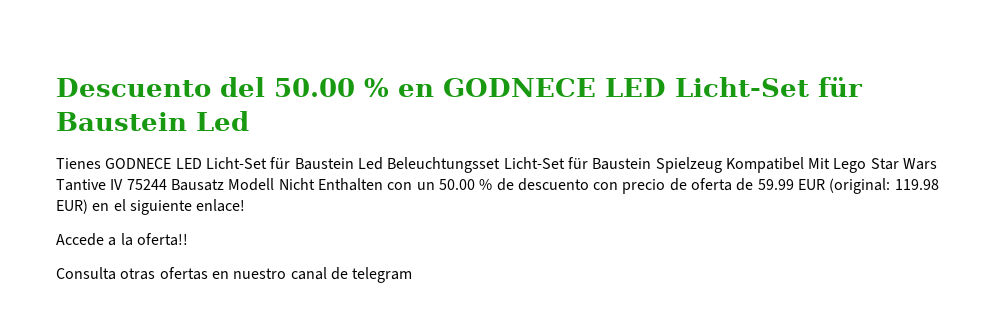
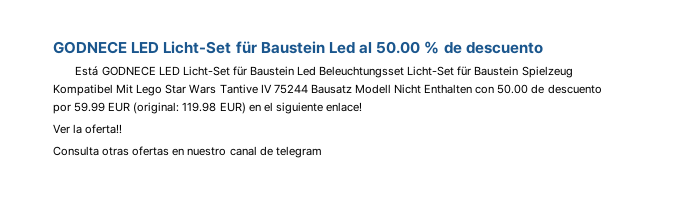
[56,77,862,97] [56,111,249,131] [56,158,101,169] Descuento del 50.00 % en GODNECE LED Licht-Set für Baustein Led // Tienes -> [53,41,543,54] [75,66,99,76] GODNECE LED Licht-Set für Baustein Led al 50.00 % de descuento // Está
[416,178,754,194] un 50.00 % de descuento con precio de oferta de -> [497,84,602,94] [53,104,71,114] 50.00 de descuento por
[56,233,117,246] Accede a -> [53,124,70,134] Ver

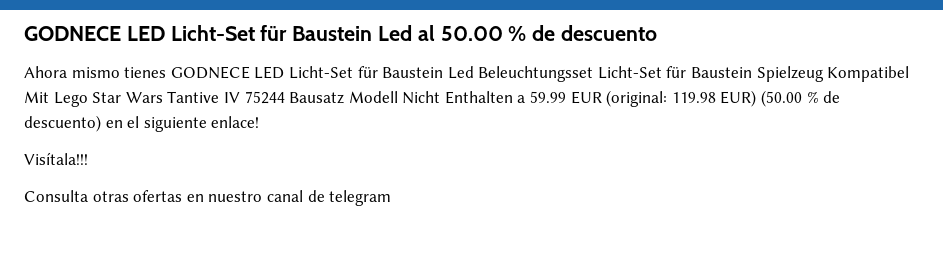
[75,66,99,76] Está -> [24,66,167,78] Ahora mismo tienes
[475,84,602,94] [53,104,71,114] con 50.00 de descuento por -> [517,95,526,103] a
(246, 108) none -> [761,90,841,107] [24,115,101,132] (50.00 % de descuento)
[53,124,123,134] Ver la oferta!! -> [24,152,88,165] Visítala!!!

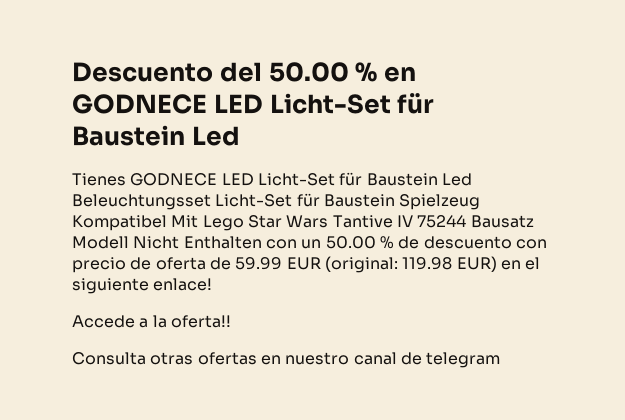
[24,25,658,41] [24,66,167,78] GODNECE LED Licht-Set für Baustein Led al 50.00 % de descuento // Ahora mismo tienes -> [72,62,416,82] [72,93,435,114] [72,125,240,146] [72,173,126,186] Descuento del 50.00 % en GODNECE LED Licht-Set für Baustein Led // Tienes
[517,95,526,103] a -> [265,236,547,249] [72,257,231,273] con un 50.00 % de descuento con precio de oferta de
[761,90,841,107] [24,115,101,132] (50.00 % de descuento) -> (497, 264) none
[24,152,88,165] Visítala!!! -> [72,315,231,328] Accede a la oferta!!

